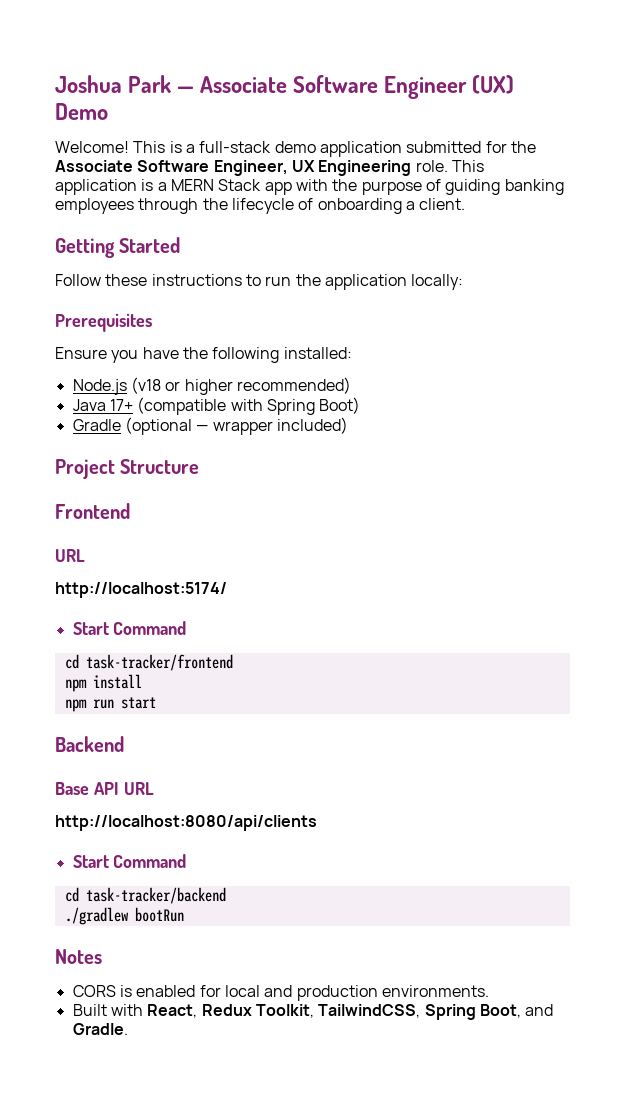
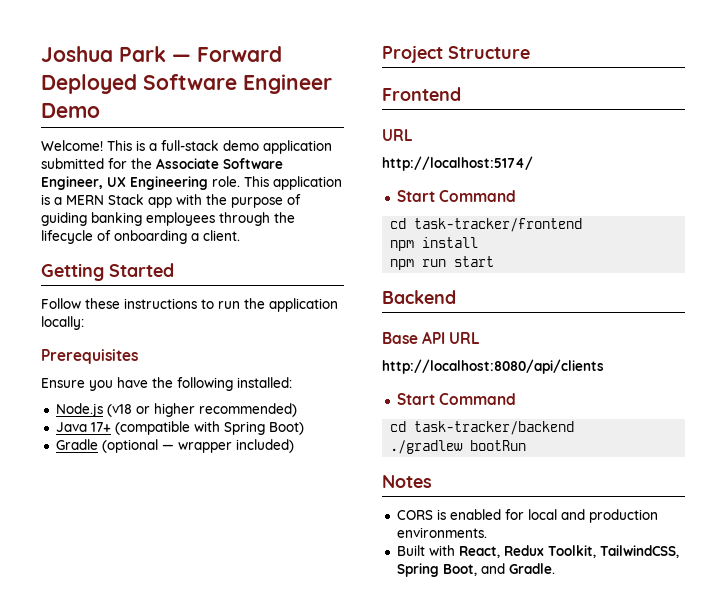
[200,76,288,93] Associate -> [197,46,282,62] [41,74,137,94] Forward Deployed
[472,75,515,94] (UX) -> (332, 84) none

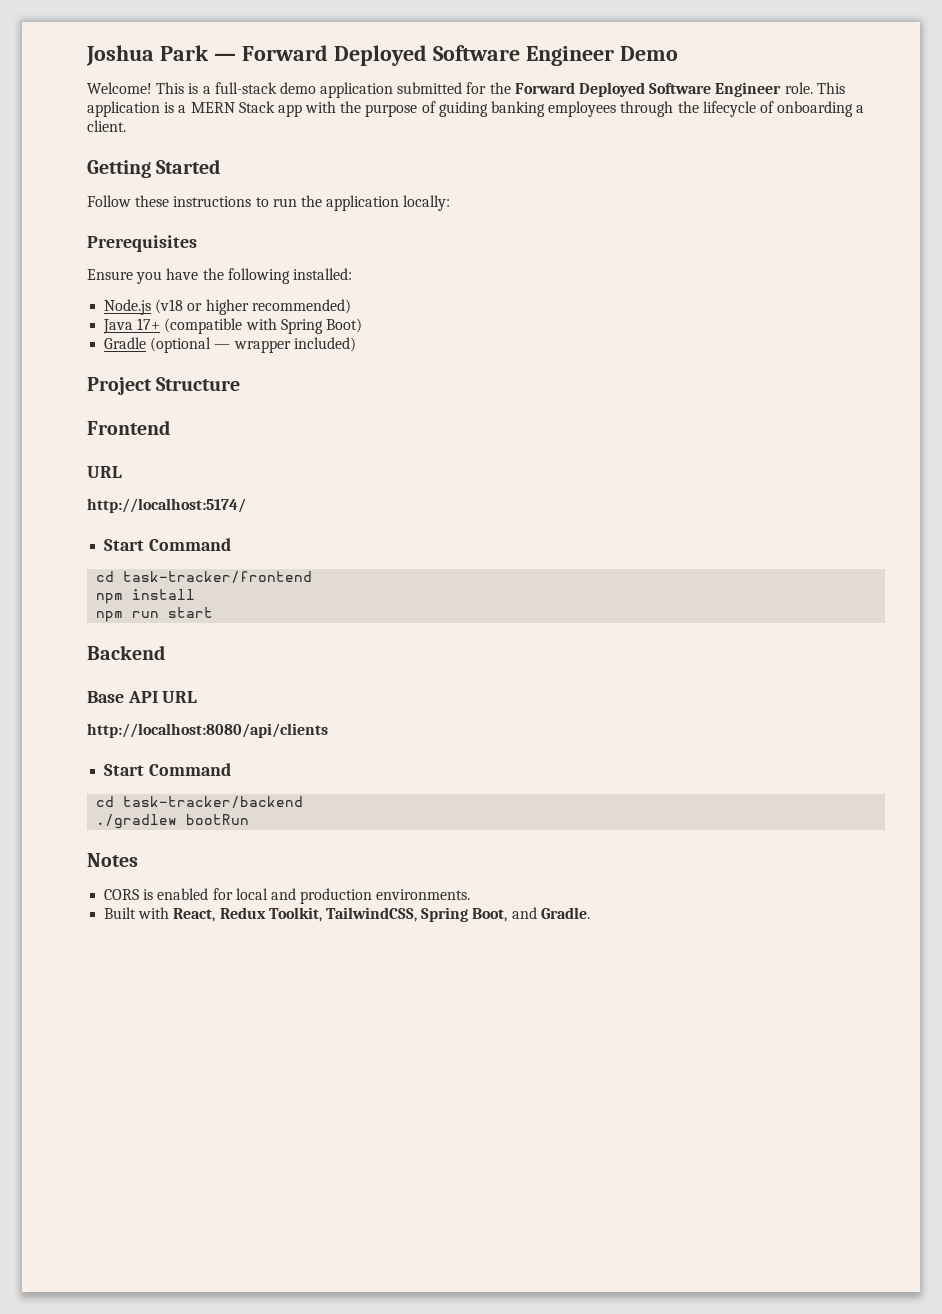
[156,158,283,169] [41,176,208,190] Associate Software Engineer, UX Engineering -> [514,82,782,97] Forward Deployed Software Engineer

